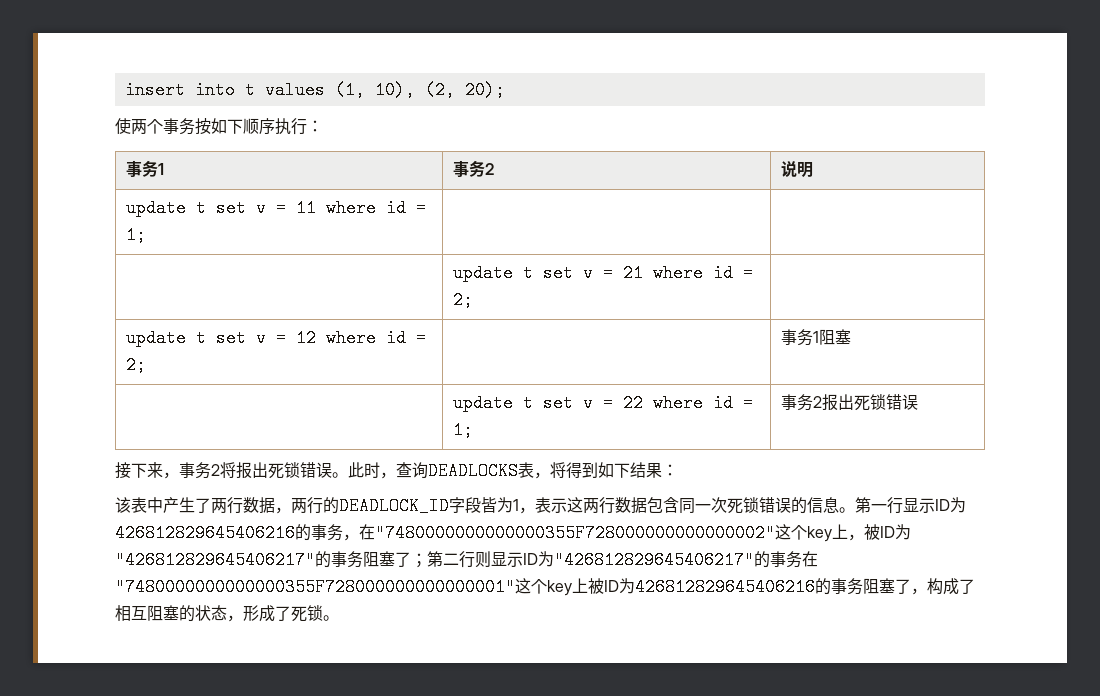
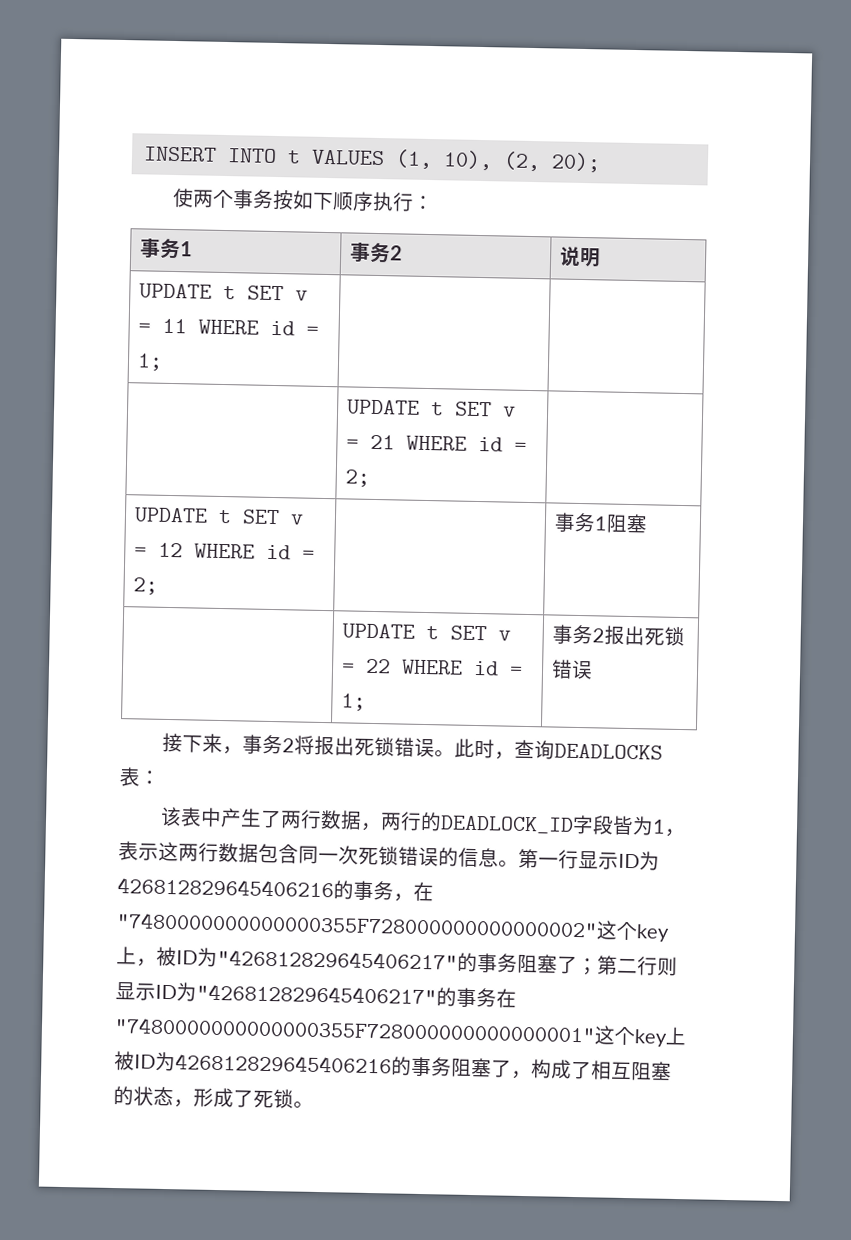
[124,81,325,99] insert into t values -> [142,146,385,166] INSERT INTO t VALUES
[125,199,246,217] update t set -> [139,283,285,301] UPDATE t SET
[325,199,376,217] where -> [198,319,260,335] WHERE
[452,264,573,282] update t set -> [347,399,493,417] UPDATE t SET
[652,264,703,282] where -> [406,435,468,451] WHERE
[125,329,246,347] update t set -> [134,507,281,525] UPDATE t SET
[325,329,376,347] where -> [194,543,256,559] WHERE
[452,394,573,412] update t set -> [342,623,488,641] UPDATE t SET
[652,394,703,412] where -> [401,659,464,675] WHERE
[534,462,662,479] ，将得到如下结果 -> (141, 777) none

